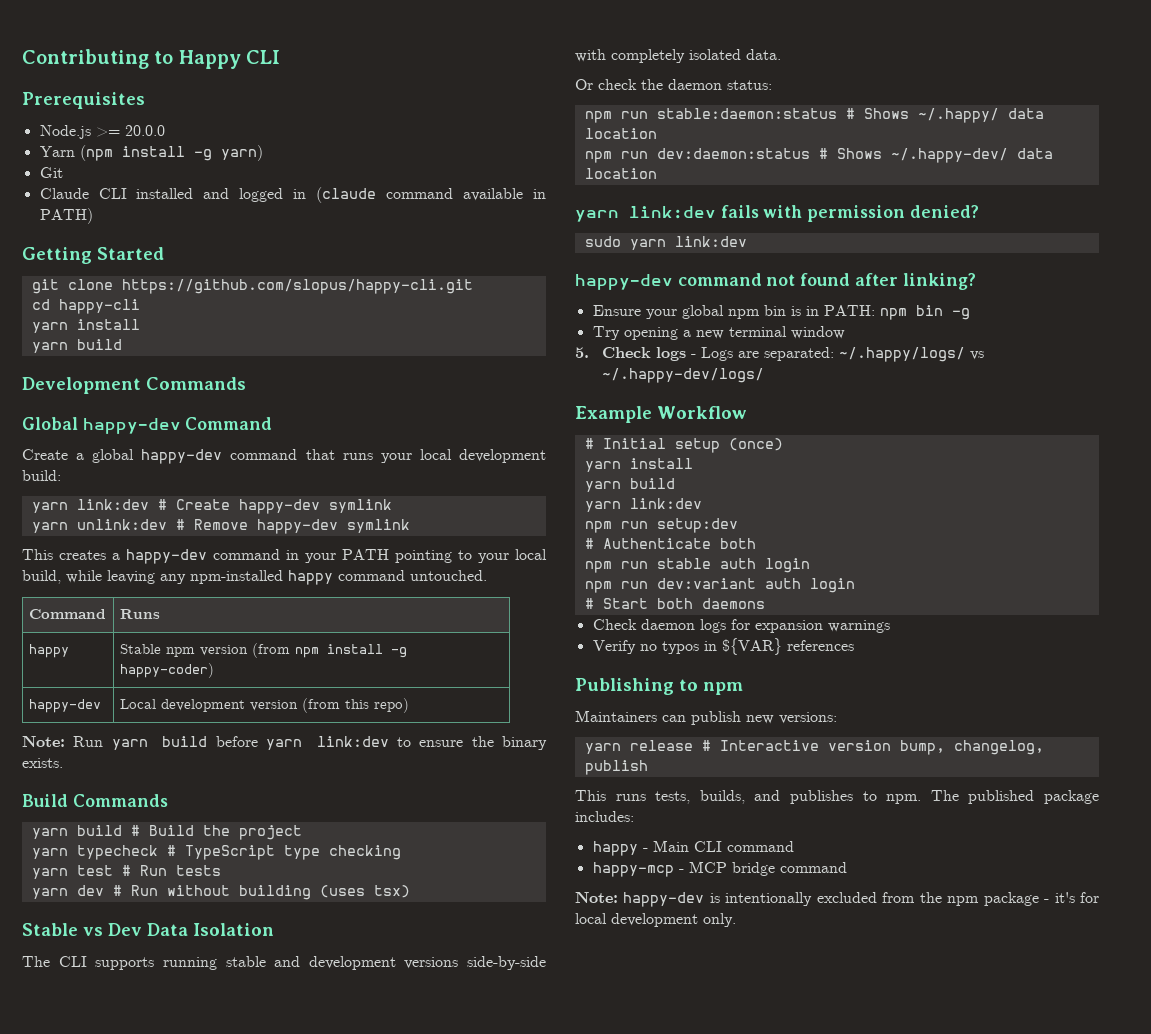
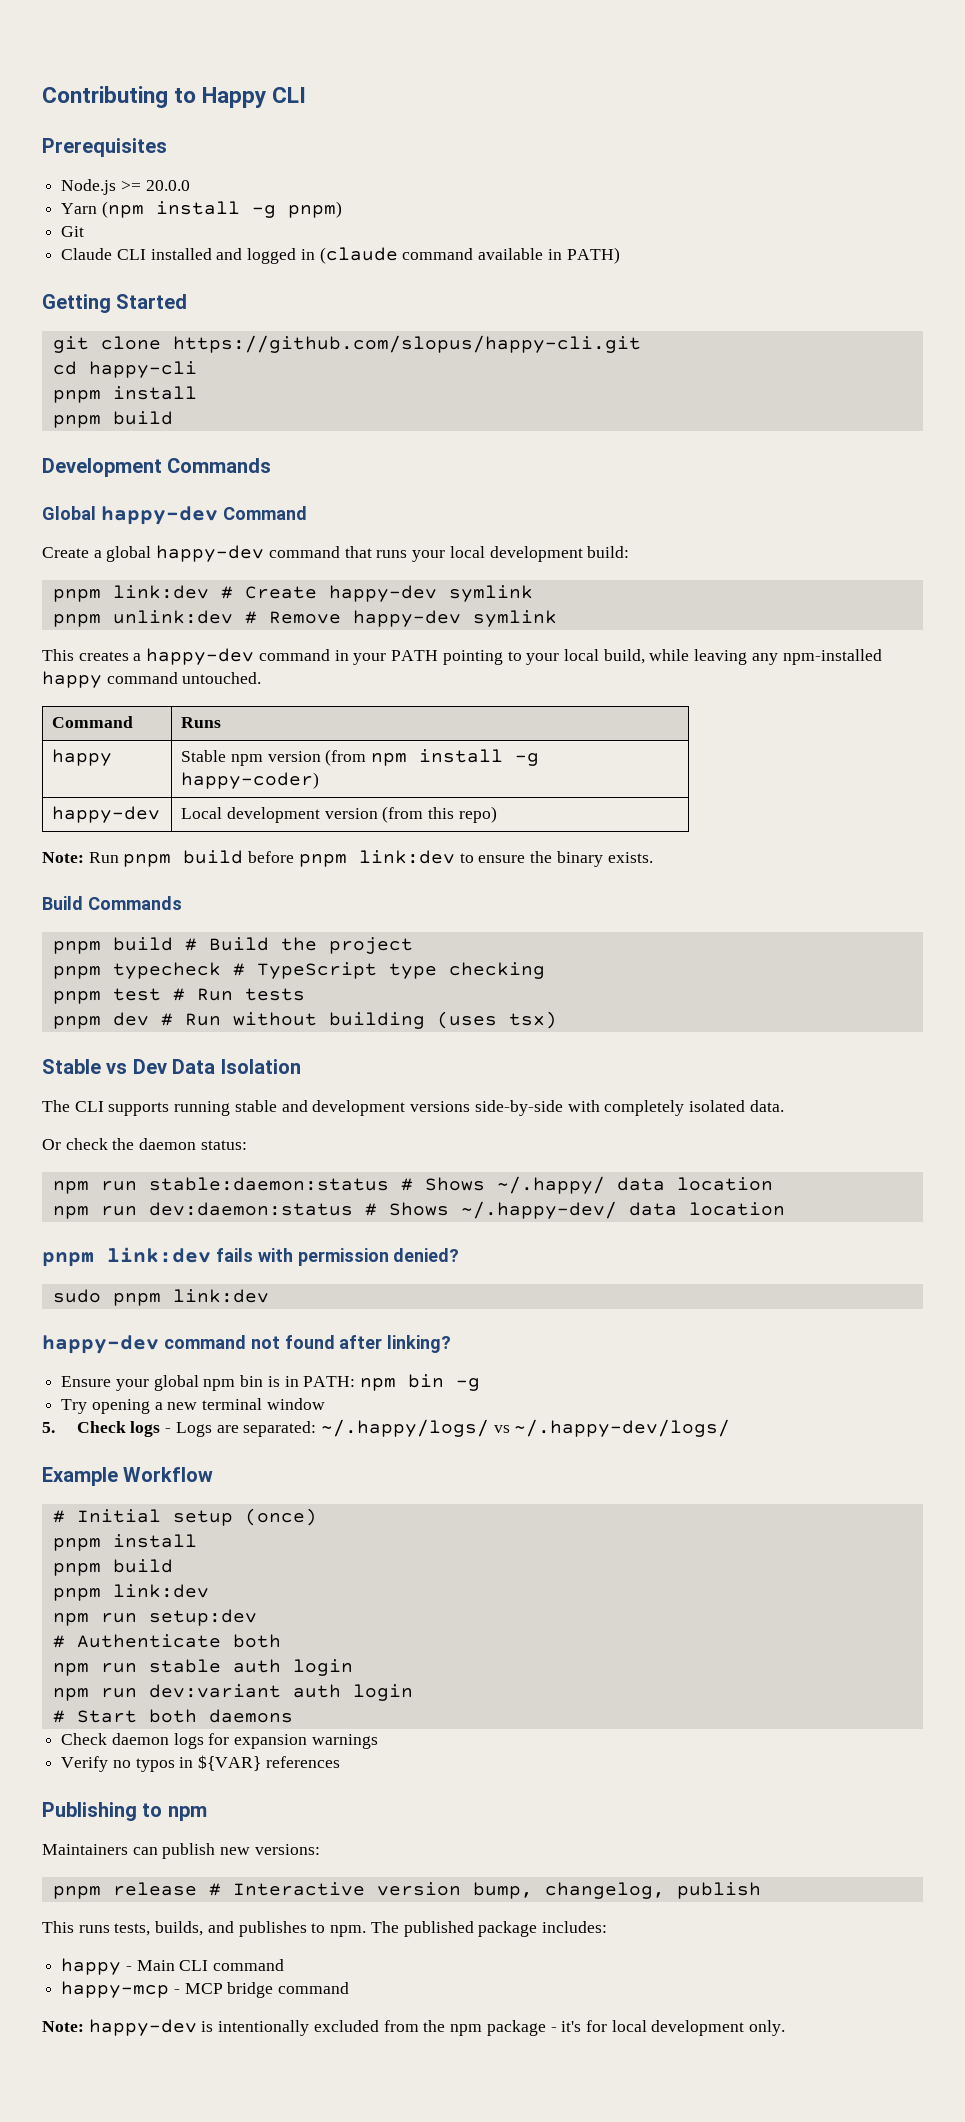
[220,145,263,161] yarn) -> [287,201,342,218] pnpm)
[31,319,140,333] [31,342,68,353] yarn install // yarn -> [52,386,197,403] [52,415,101,428] pnpm install // pnpm
[31,502,68,513] yarn -> [52,589,101,602] pnpm
[31,522,68,533] yarn -> [52,614,101,627] pnpm
[111,739,148,750] yarn -> [123,854,172,867] pnpm
[266,739,302,750] yarn -> [298,854,347,867] pnpm
[31,828,68,839] yarn -> [52,941,101,954] pnpm
[31,848,68,859] yarn -> [52,966,101,979] pnpm
[31,868,68,879] yarn -> [52,991,101,1004] pnpm
[31,888,68,899] yarn -> [52,1016,101,1029] pnpm
[575,210,619,222] yarn -> [42,1252,94,1267] pnpm
[629,239,666,250] yarn -> [112,1293,161,1306] pnpm
[584,458,693,472] [584,478,675,492] [584,501,621,512] yarn install // yarn build // yarn -> [52,1534,197,1551] [52,1559,173,1576] [52,1588,101,1601] pnpm install // pnpm build // pnpm
[584,743,621,754] yarn -> [52,1886,101,1899] pnpm

